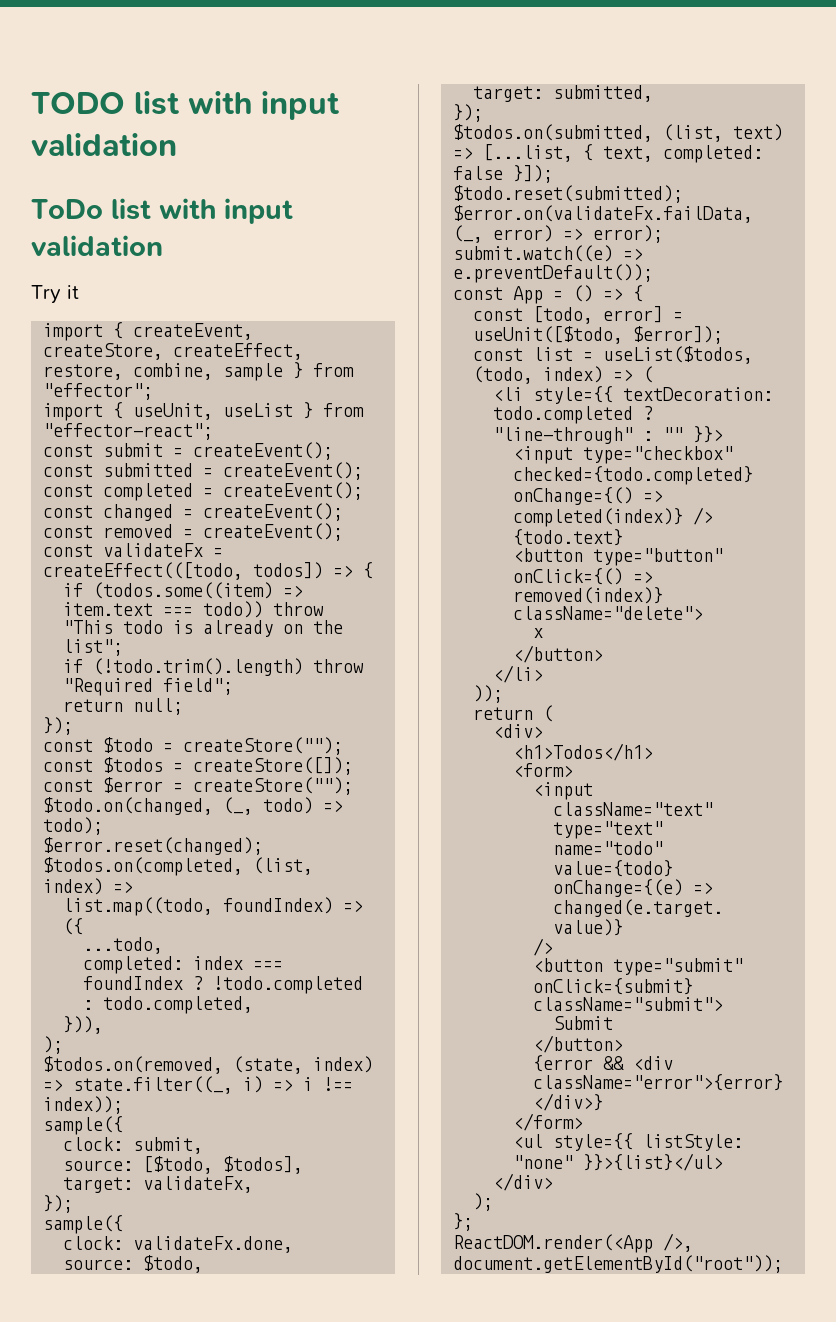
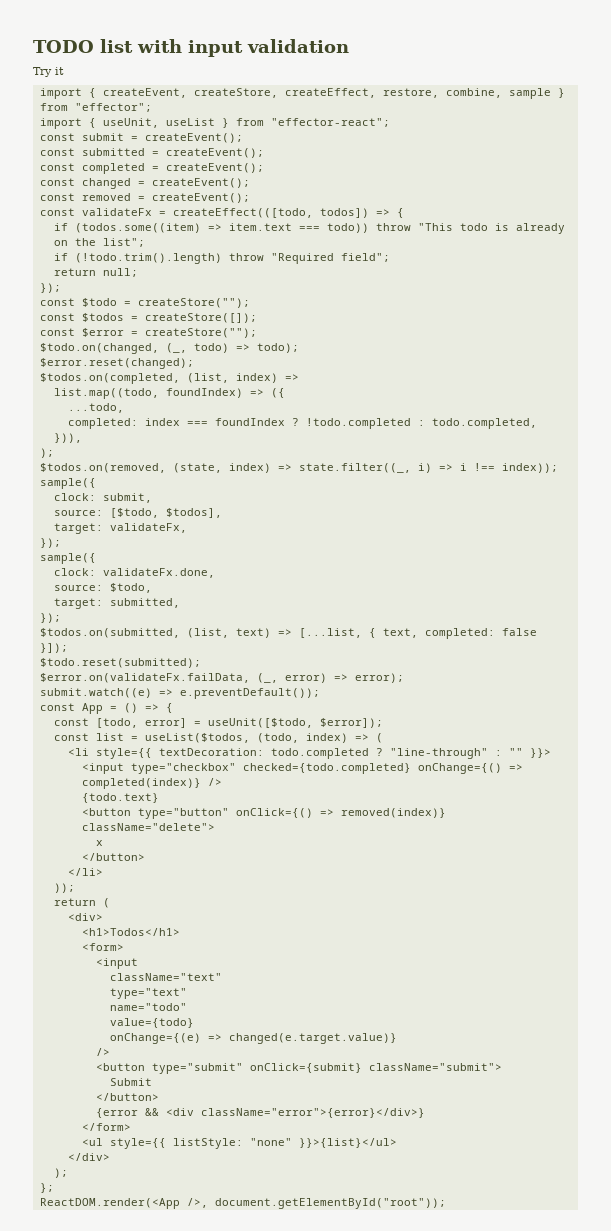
[31,198,293,224] [31,235,163,256] // ToDo list with input validation -> (349, 46) none

